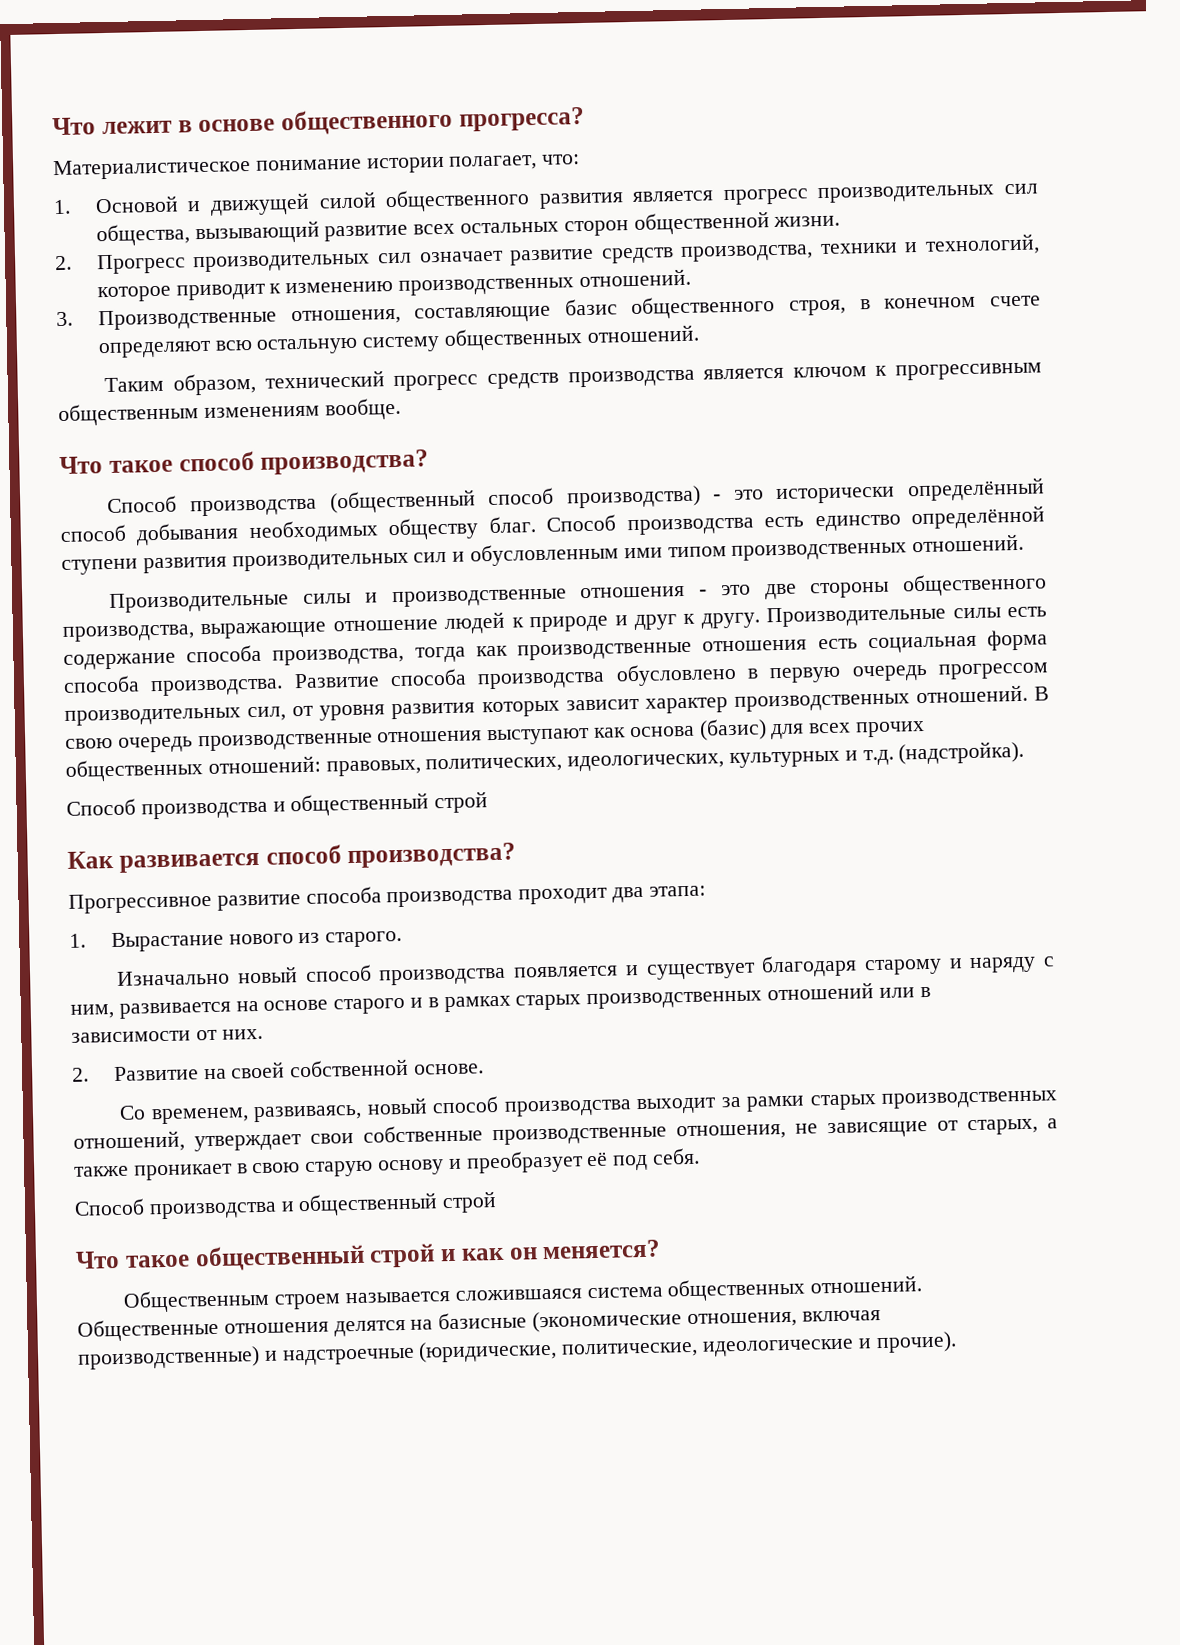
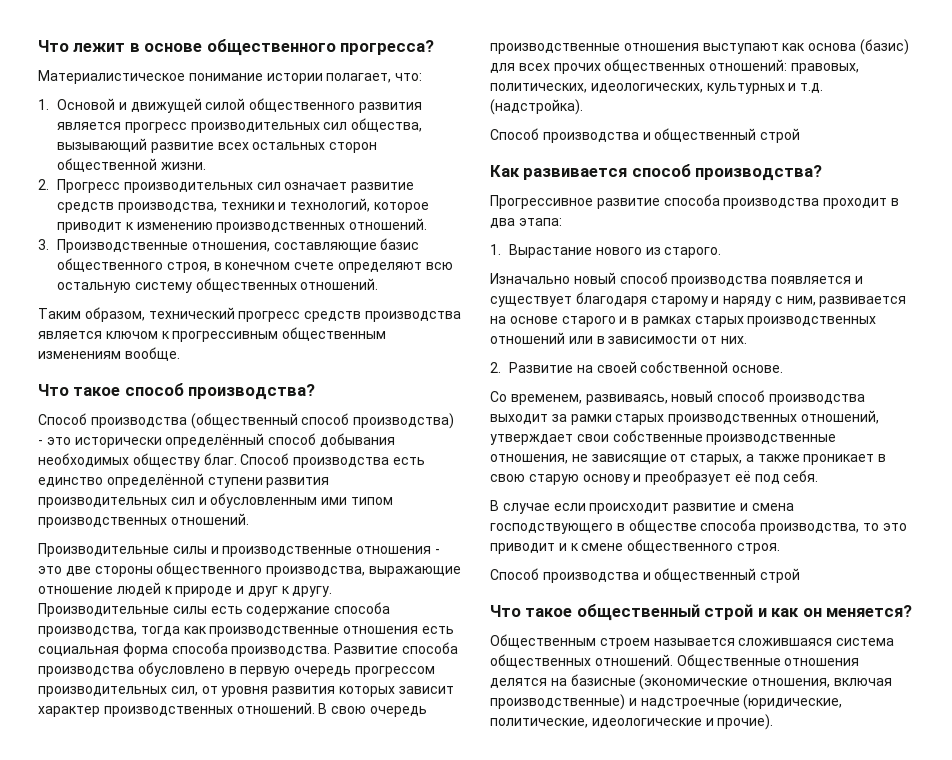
(609, 896) none -> [890,198,899,206] в
(701, 1156) none -> [490,500,794,514] [490,519,907,534] [490,539,780,554] // В случае если происходит развитие и смена господствующего в обществе способа производства, то это приводит и к смене общественного строя.

